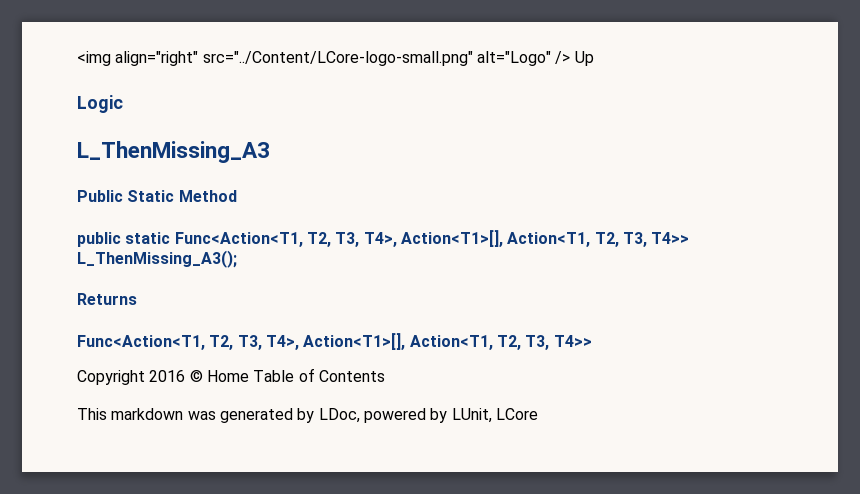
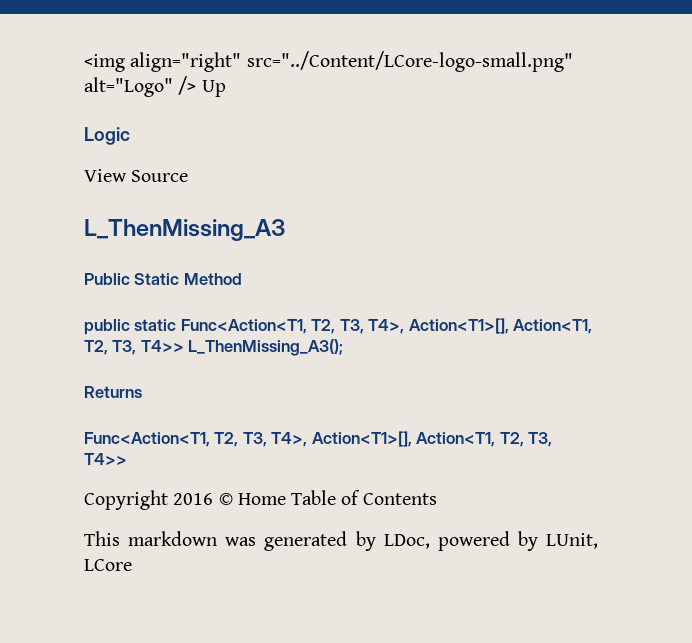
(123, 104) none -> [84,169,189,182] // View Source

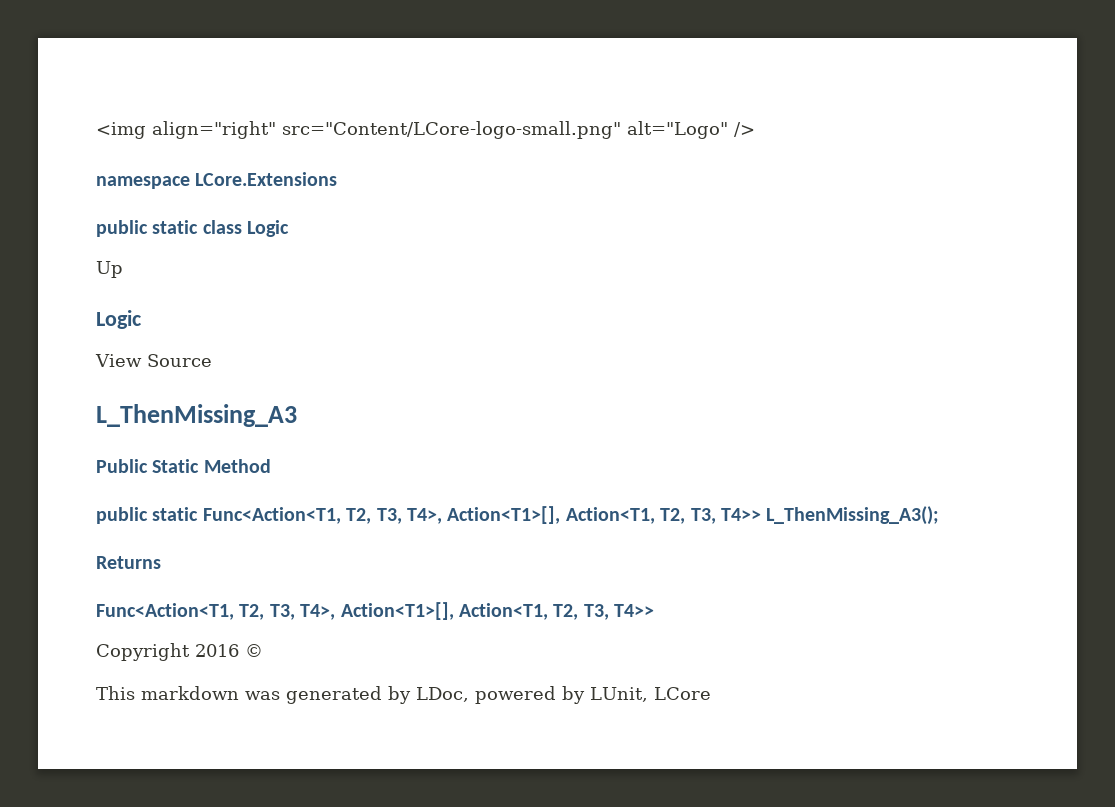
[246,51,573,72] src="../Content/LCore-logo-small.png" -> [282,121,621,139] src="Content/LCore-logo-small.png"
(197, 85) none -> [96,172,338,189] [96,220,290,237] // namespace LCore.Extensions // public static class Logic //
[237,490,437,505] Home Table of Contents -> (263, 650) none

